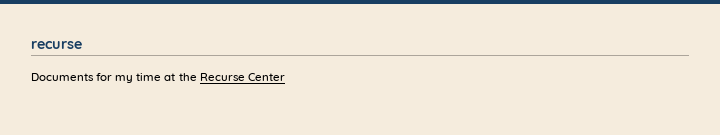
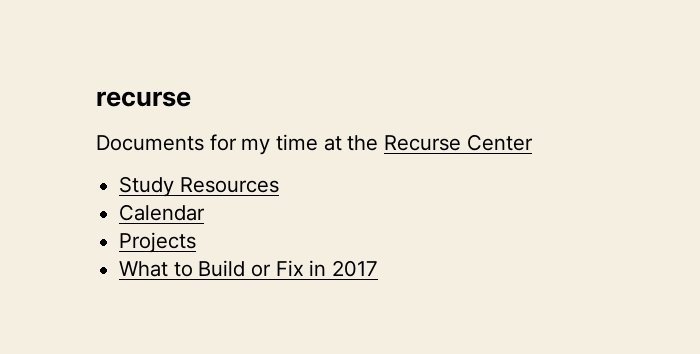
(285, 77) none -> [119,176,279,197] [119,204,206,221] [119,232,197,253] [119,260,379,277] // Study Resources // Calendar // Projects // What to Build or Fix in 2017

